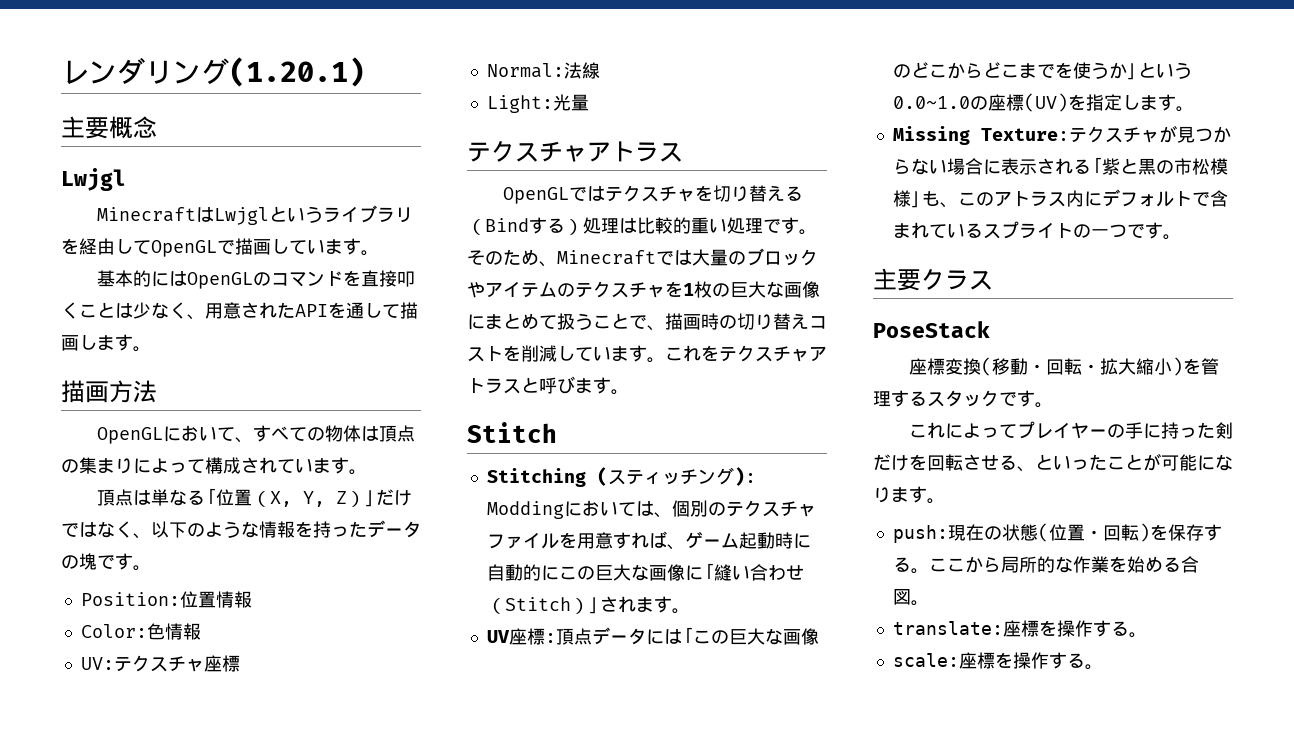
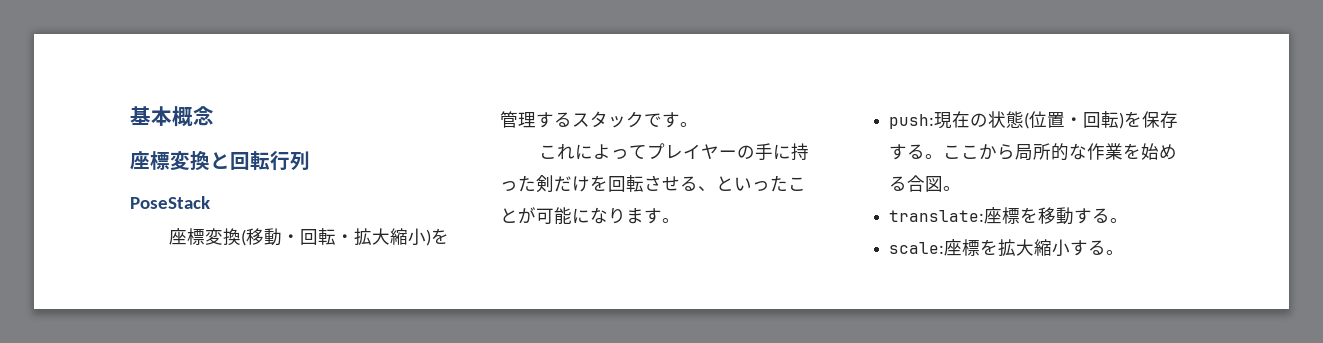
[61,57,365,87] [61,116,157,139] [61,168,126,191] [96,205,413,225] [61,238,379,257] [96,270,415,289] [61,302,418,320] [61,334,151,352] [61,380,157,403] [96,425,415,444] [61,457,367,475] [96,488,412,507] [61,520,421,539] [61,553,151,571] [80,591,252,608] [80,623,201,640] [80,655,240,672] [486,62,600,79] [486,94,589,113] [467,140,683,162] [502,185,803,204] [467,217,817,235] [467,248,818,267] [467,281,820,298] [467,313,827,331] [467,345,827,363] [467,376,629,395] [467,422,557,443] [486,467,756,487] [486,500,816,519] [486,531,811,550] [486,563,804,581] [486,596,690,614] [486,627,819,645] [892,62,1192,80] [892,93,1194,112] [892,125,1231,145] [892,157,1228,175] [892,189,1228,208] [892,221,1181,240] [873,268,993,291] レンダリング(1.20.1) // 主要概念 // Lwjgl // MinecraftはLwjglというライブラリを経由してOpenGLで描画しています。 // 基本的にはOpenGLのコマンドを直接叩くことは少なく、用意されたAPIを通して描画します。 // 描画方法 // OpenGLにおいて、すべての物体は頂点の集まりによって構成されています。 // 頂点は単なる「位置（X, Y, Z）」だけではなく、以下のような情報を持ったデータの塊です。 // Position:位置情報 // Color:色情報 // UV:テクスチャ座標 // Normal:法線 // Light:光量 // テクスチャアトラス // OpenGLではテクスチャを切り替える（Bindする）処理は比較的重い処理です。そのため、Minecraftでは大量のブロックやアイテムのテクスチャを1枚の巨大な画像にまとめて扱うことで、描画時の切り替えコストを削減しています。これをテクスチャアトラスと呼びます。 // Stitch // Stitching (スティッチング): Moddingにおいては、個別のテクスチャファイルを用意すれば、ゲーム起動時に自動的にこの巨大な画像に「縫い合わせ（Stitch）」されます。 // UV座標:頂点データには「この巨大な画像のどこからどこまでを使うか」という0.0~1.0の座標(UV)を指定します。 // Missing Texture:テクスチャが見つからない場合に表示される「紫と黒の市松模様」も、このアトラス内にデフォルトで含まれているスプライトの一つです。 // 主要クラス -> [130,106,214,127] [130,150,310,171] 基本概念 // 座標変換と回転行列
[1056,620,1093,637] 操作 -> [1038,207,1075,225] 移動
[1012,652,1049,669] 操作 -> [998,239,1071,257] 拡大縮小

